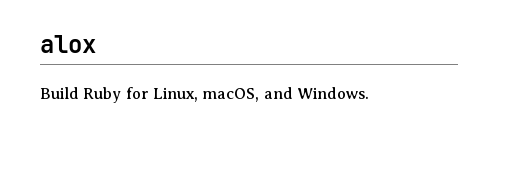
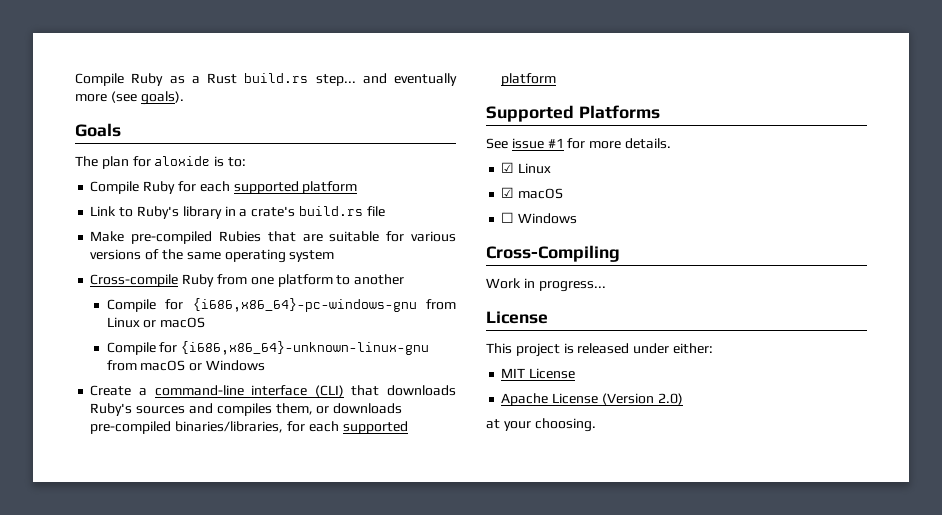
[40,35,96,53] [40,87,369,103] alox // Build Ruby for Linux, macOS, and Windows. -> [75,73,457,86] [75,91,184,105] [75,123,121,137] [75,156,246,169] [90,181,358,194] [90,206,385,219] [90,231,457,244] [90,249,335,263] [90,274,405,287] [106,298,456,312] [106,317,206,328] [106,341,430,355] [106,360,265,371] [90,385,457,397] [90,403,403,416] [90,421,408,434] [501,73,557,86] [486,105,660,122] [486,138,671,149] [501,162,552,174] [501,187,564,199] [501,212,578,224] [486,245,620,262] [486,278,606,292] [486,311,548,324] [486,343,713,357] [501,368,576,379] [501,393,683,406] [486,418,596,432] Compile Ruby as a Rust build.rs step... and eventually more (see goals). // Goals // The plan for aloxide is to: // Compile Ruby for each supported platform // Link to Ruby's library in a crate's build.rs file // Make pre-compiled Rubies that are suitable for various versions of the same operating system // Cross-compile Ruby from one platform to another // Compile for {i686,x86_64}-pc-windows-gnu from Linux or macOS // Compile for {i686,x86_64}-unknown-linux-gnu from macOS or Windows // Create a command-line interface (CLI) that downloads Ruby's sources and compiles them, or downloads pre-compiled binaries/libraries, for each supported platform // Supported Platforms // See issue #1 for more details. // ☑ Linux // ☑ macOS // ☐ Windows // Cross-Compiling // Work in progress... // License // This project is released under either: // MIT License // Apache License (Version 2.0) // at your choosing.

